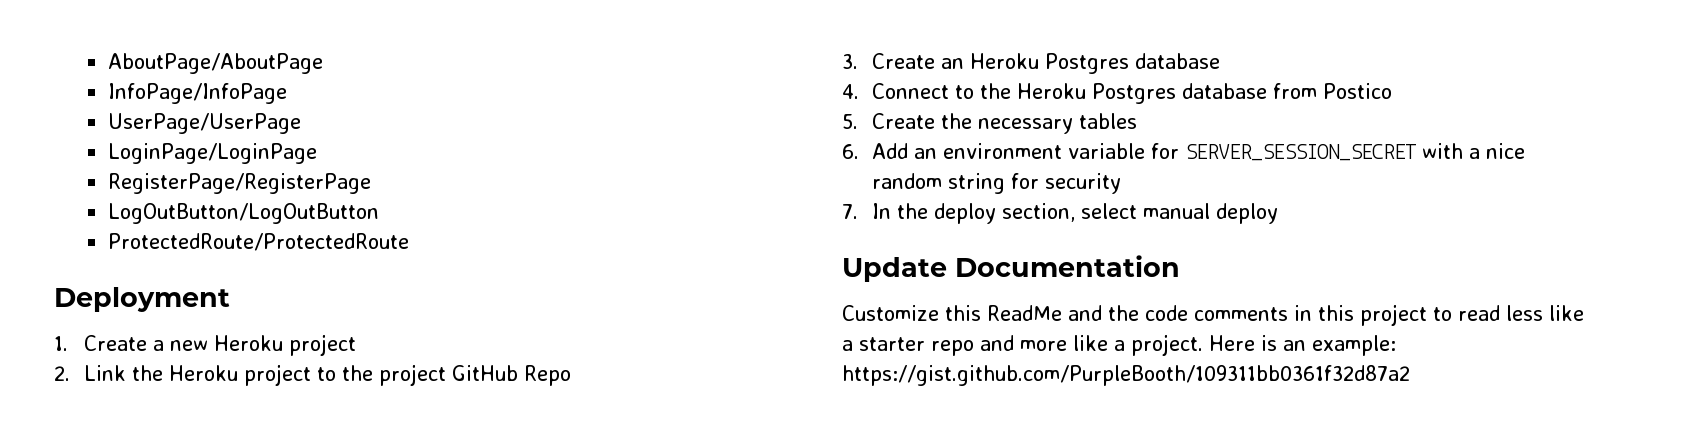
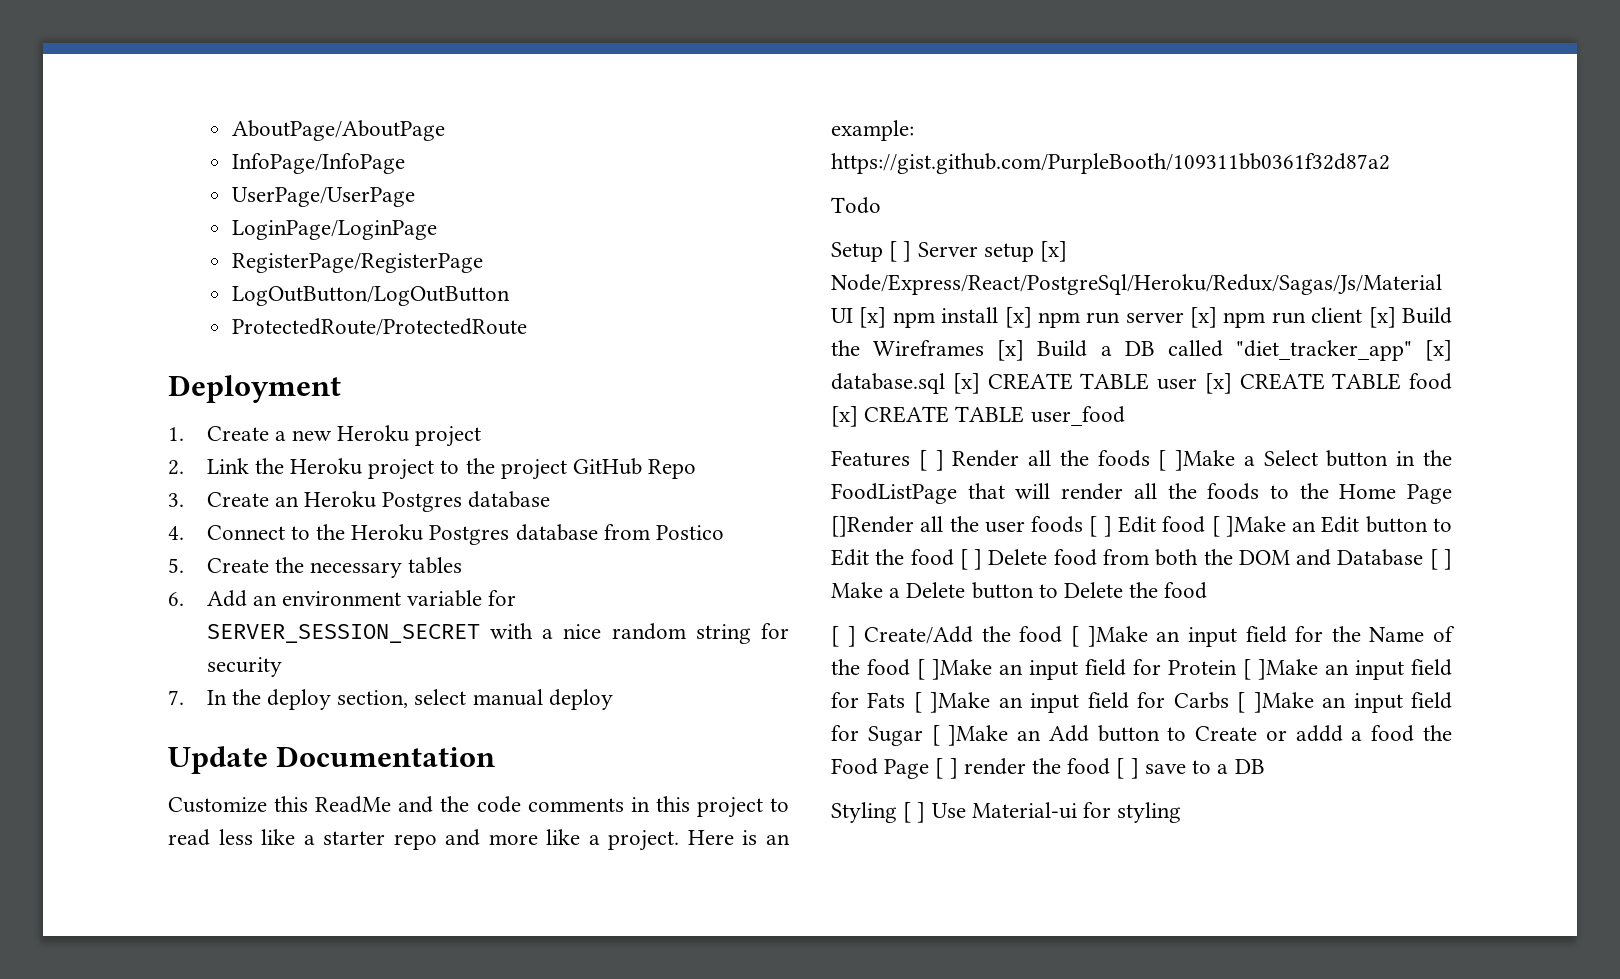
(1410, 375) none -> [831,197,881,214] [831,241,1068,262] [831,274,1442,295] [831,307,1452,328] [831,340,1452,361] [831,373,1452,394] [831,406,1125,427] [831,450,1452,471] [831,483,1452,504] [831,516,1452,537] [831,549,1452,570] [831,582,1208,599] [831,626,1456,647] [831,659,1452,680] [831,692,1452,713] [831,725,1452,746] [831,758,1265,779] [831,802,1182,823] // Todo // Setup [ ] Server setup [x] Node/Express/React/PostgreSql/Heroku/Redux/Sagas/Js/Material UI [x] npm install [x] npm run server [x] npm run client [x] Build the Wireframes [x] Build a DB called "diet_tracker_app" [x] database.sql [x] CREATE TABLE user [x] CREATE TABLE food [x] CREATE TABLE user_food // Features [ ] Render all the foods [ ]Make a Select button in the FoodListPage that will render all the foods to the Home Page []Render all the user foods [ ] Edit food [ ]Make an Edit button to Edit the food [ ] Delete food from both the DOM and Database [ ] Make a Delete button to Delete the food // [ ] Create/Add the food [ ]Make an input field for the Name of the food [ ]Make an input field for Protein [ ]Make an input field for Fats [ ]Make an input field for Carbs [ ]Make an input field for Sugar [ ]Make an Add button to Create or addd a food the Food Page [ ] render the food [ ] save to a DB // Styling [ ] Use Material-ui for styling

